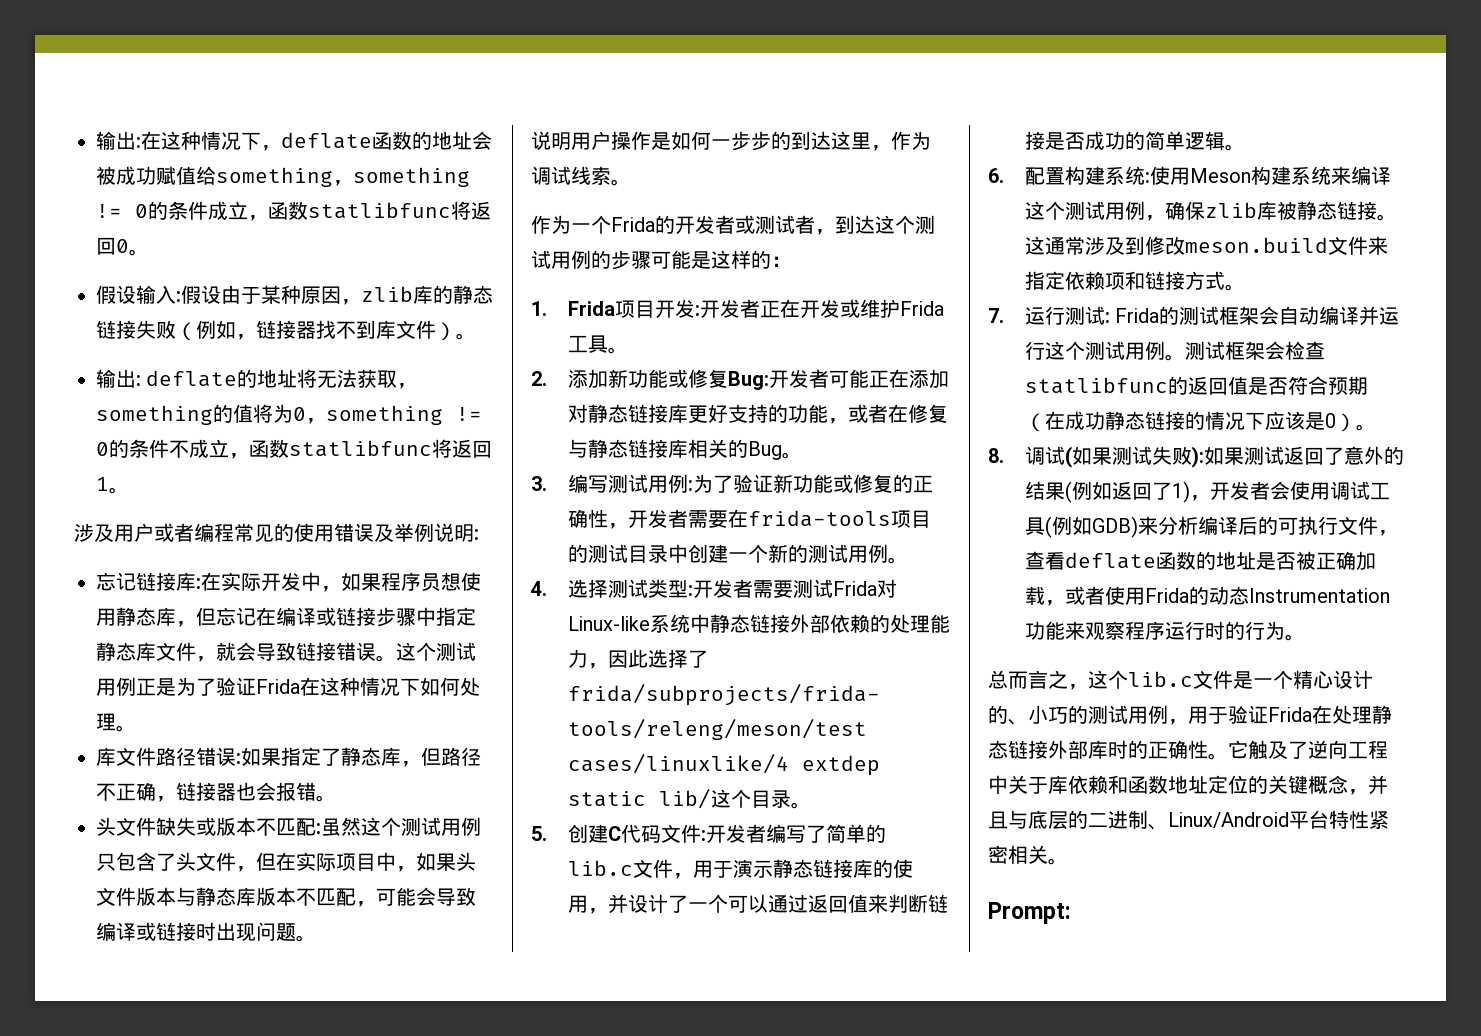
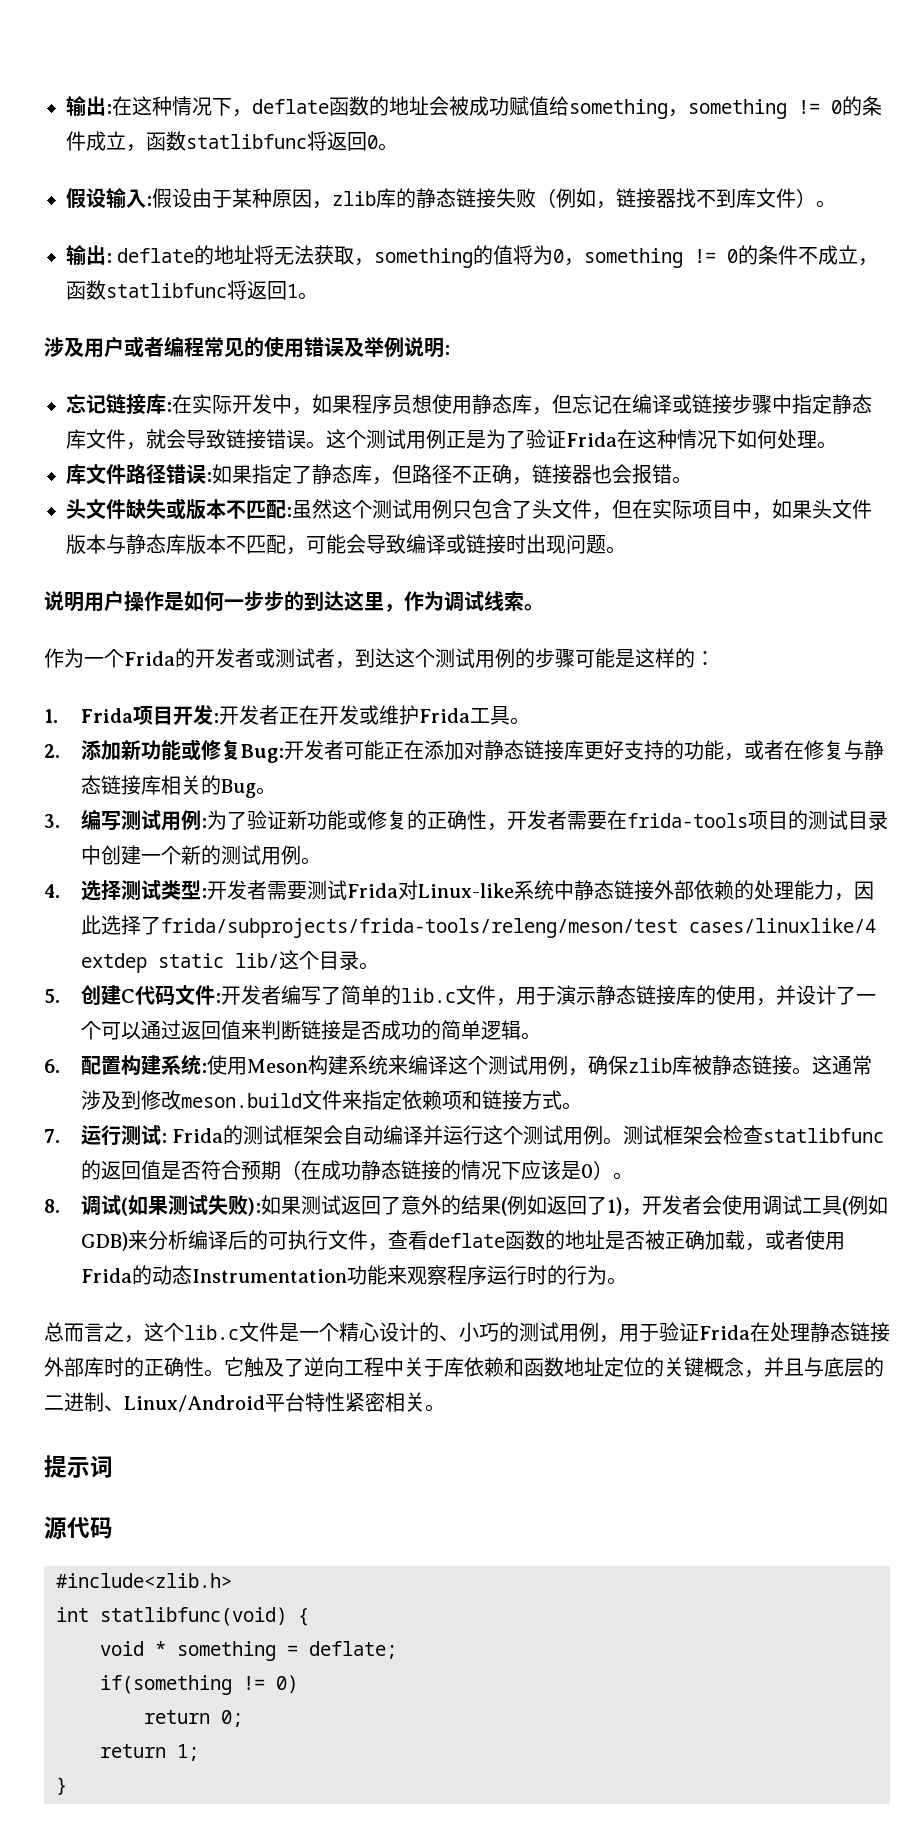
[988,902,1071,924] Prompt: -> [44,1455,113,1478] [44,1516,113,1540] [56,1573,232,1588] [56,1607,309,1626] [100,1641,397,1661] [100,1675,298,1695] [144,1710,243,1727] [100,1744,199,1761] [56,1777,67,1795] 提示词 // 源代码 // #include<zlib.h> // int statlibfunc(void) { // void * something = deflate; // if(something != 0) // return 0; // return 1; // }

